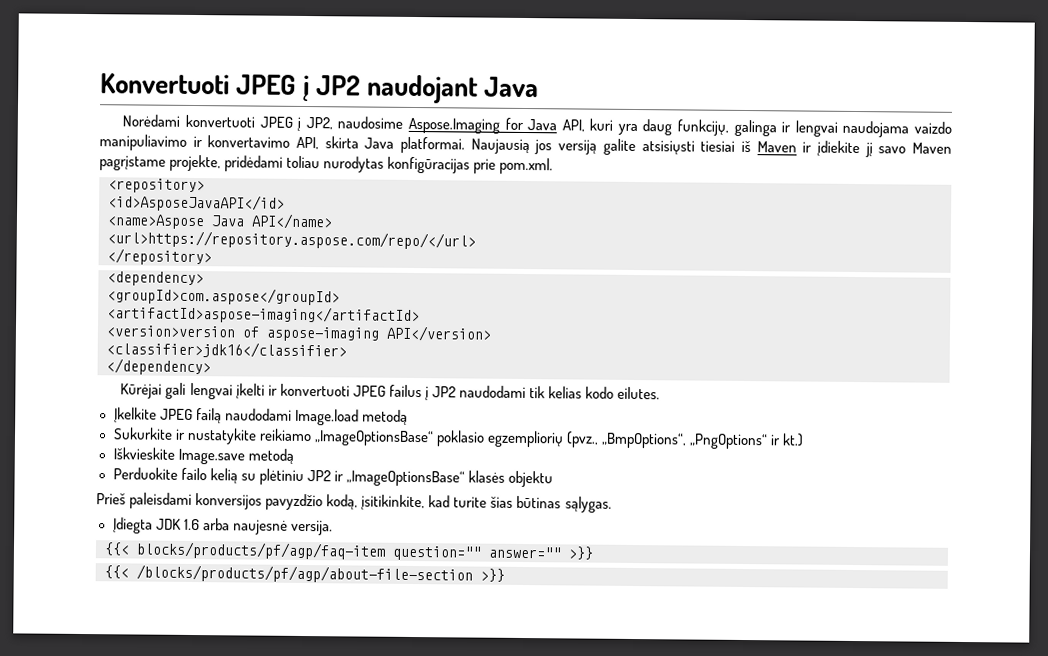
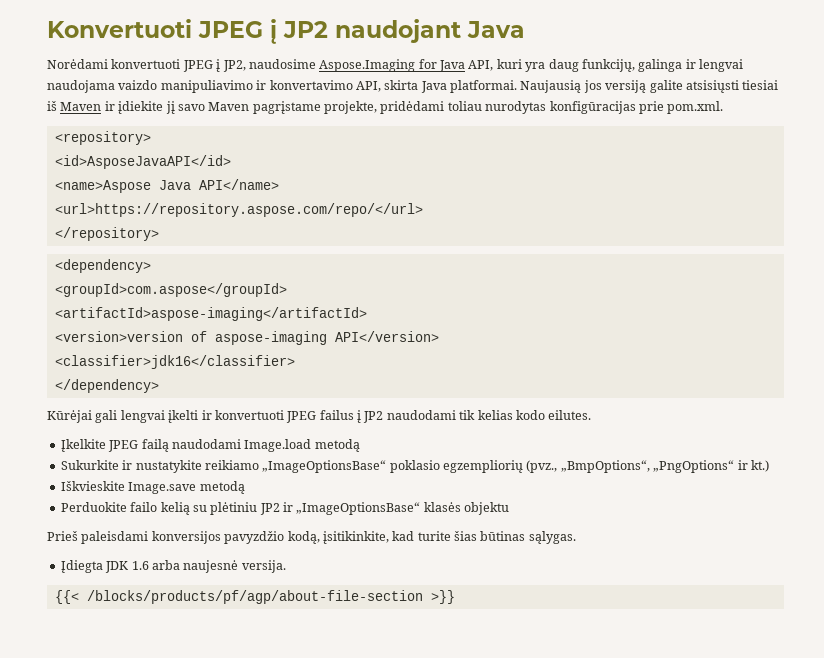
[104,541,594,561] // {{< blocks/products/pf/agp/faq-item question="" answer="" >}} -> (286, 566) none

